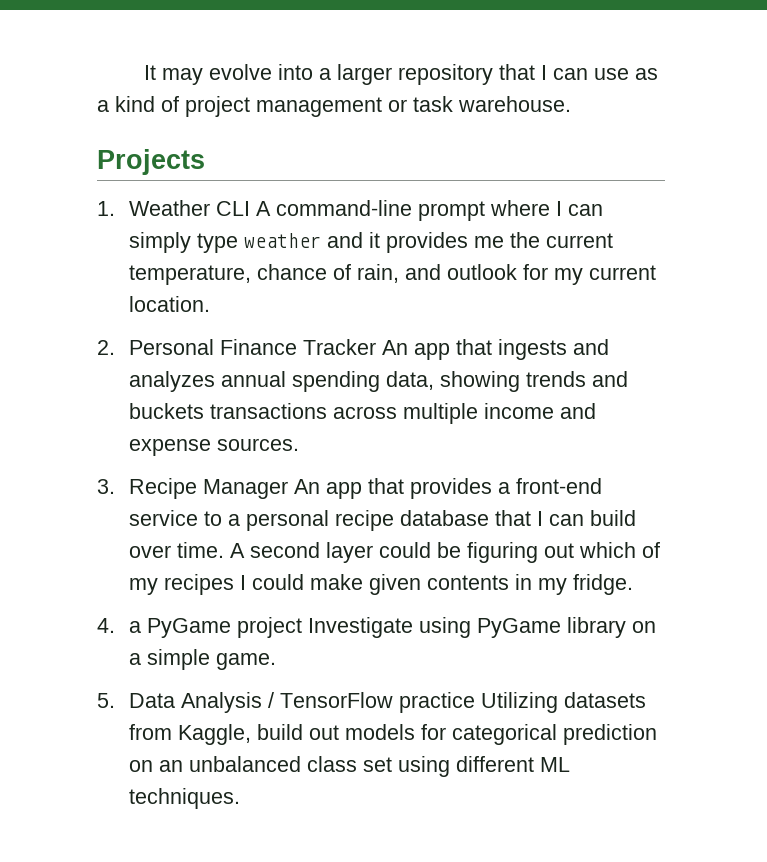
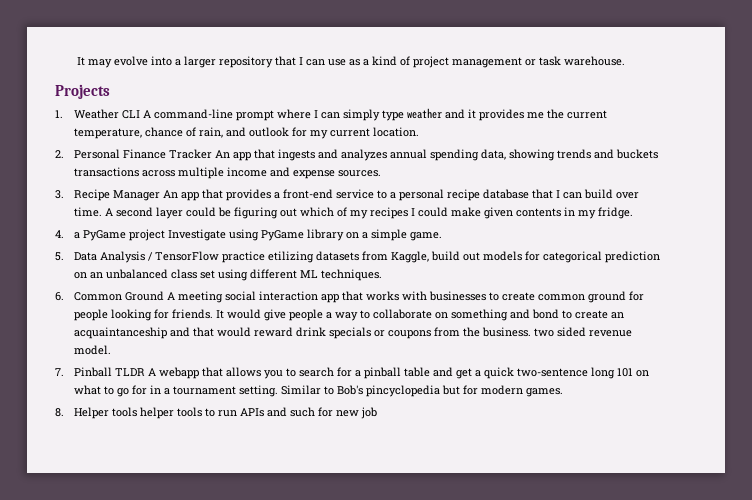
[480,692,558,713] Utilizing -> [268,251,315,263] etilizing
(240, 798) none -> [55,291,645,303] [74,309,625,321] [74,327,633,339] [74,345,112,355] [55,367,650,379] [74,385,564,397] [55,407,378,419] // 6. Common Ground A meeting social interaction app that works with businesses to create common ground for people looking for friends. It would give people a way to collaborate on something and bond to create an acquaintanceship and that would reward drink specials or coupons from the business. two sided revenue model. // 7. Pinball TLDR A webapp that allows you to search for a pinball table and get a quick two-sentence long 101 on what to go for in a tournament setting. Similar to Bob's pincyclopedia but for modern games. // 8. Helper tools helper tools to run APIs and such for new job

